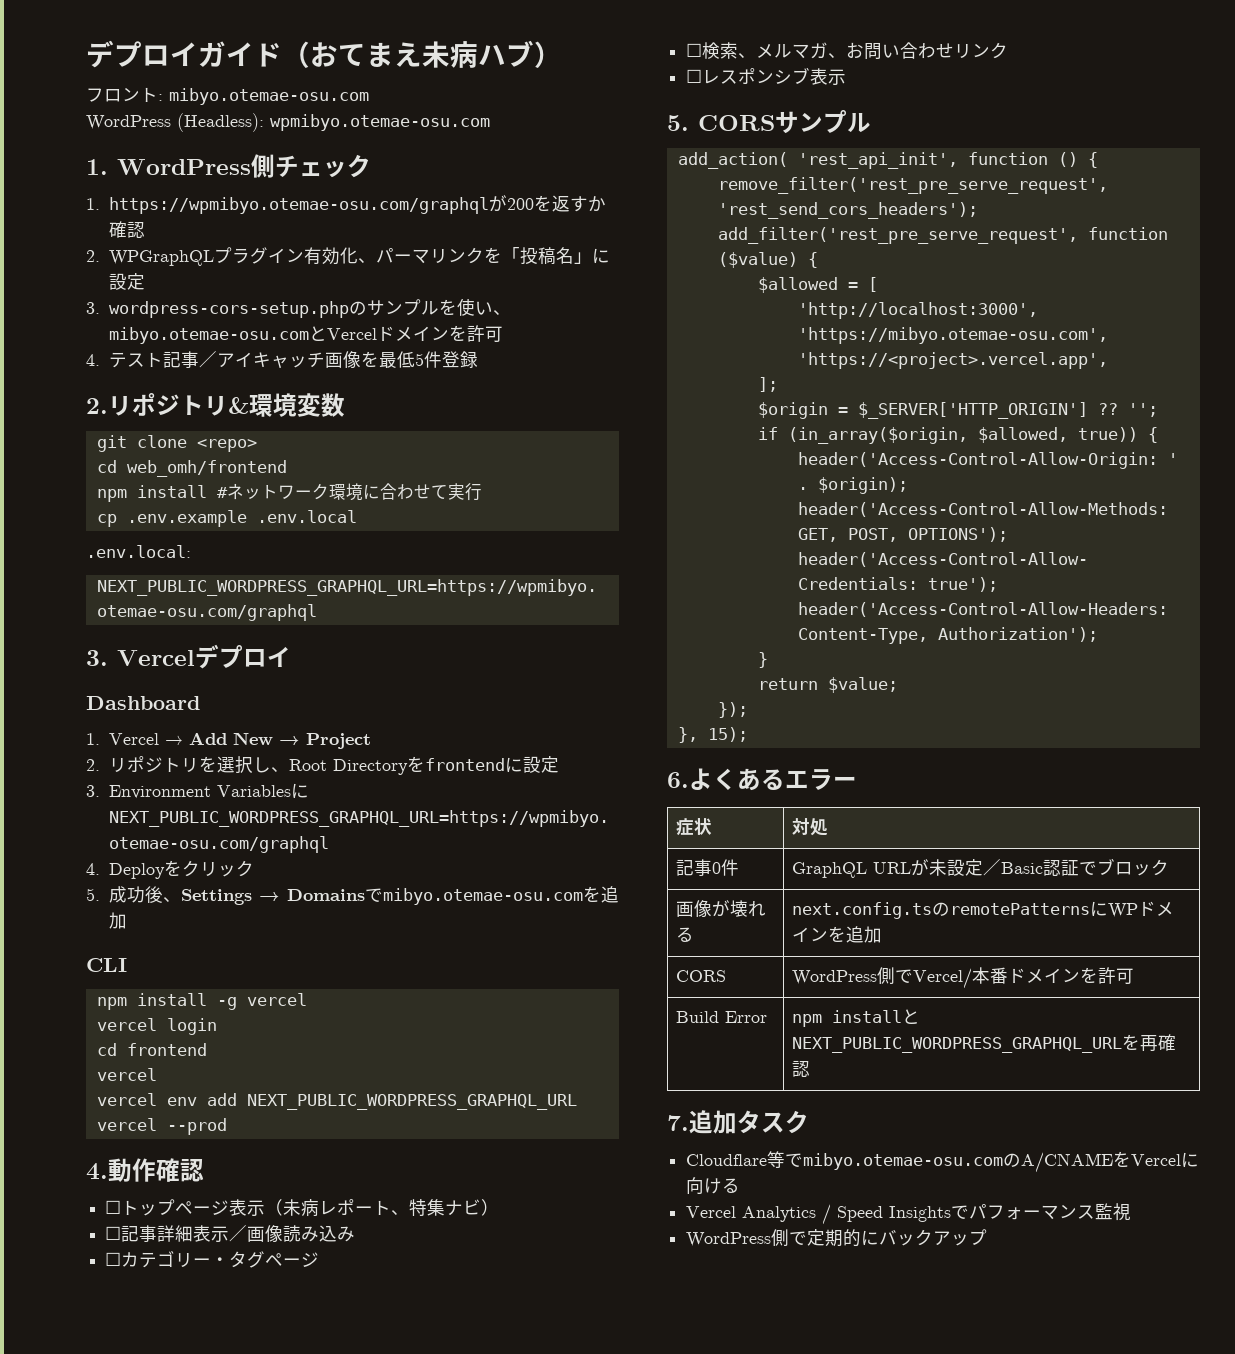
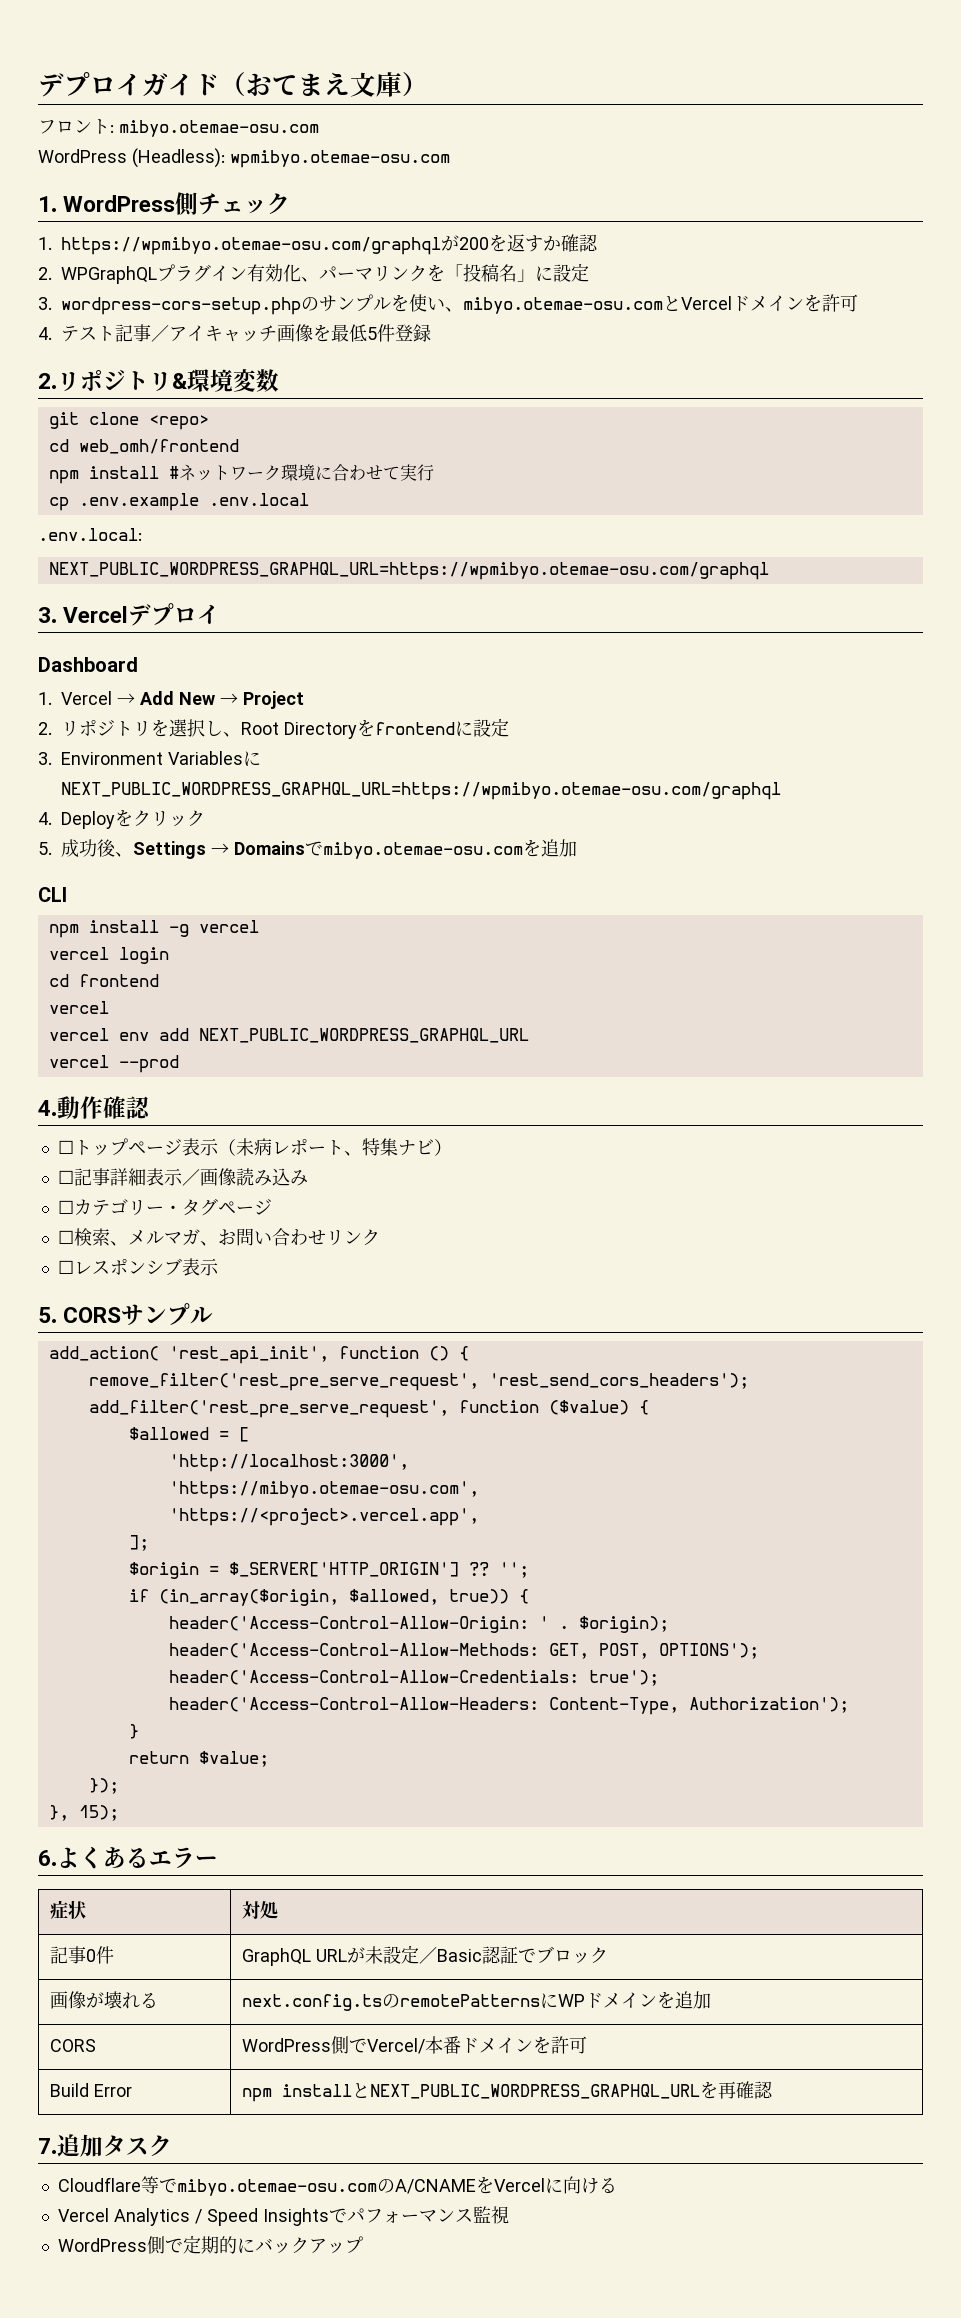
[422,40,534,68] 未病ハブ -> [350,72,402,97] 文庫

